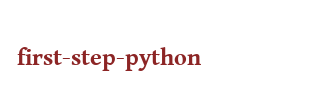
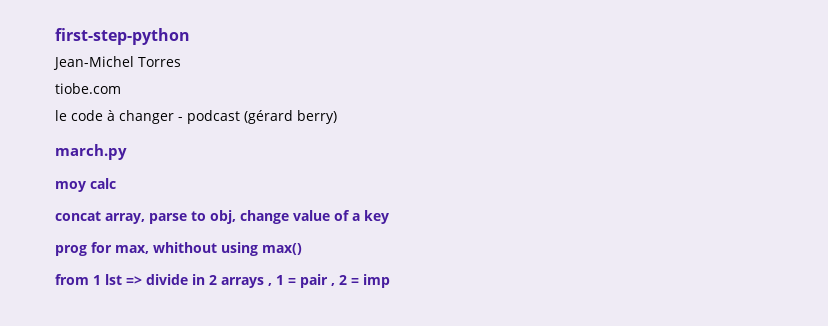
(201, 59) none -> [53,56,181,70] [55,83,121,94] [55,110,337,124] [55,144,127,160] [55,178,116,192] [55,210,389,224] [55,242,302,256] [55,274,390,288] // Jean-Michel Torres // tiobe.com // le code à changer - podcast (gérard berry) // march.py // moy calc // concat array, parse to obj, change value of a key // prog for max, whithout using max() // from 1 lst => divide in 2 arrays , 1 = pair , 2 = imp

